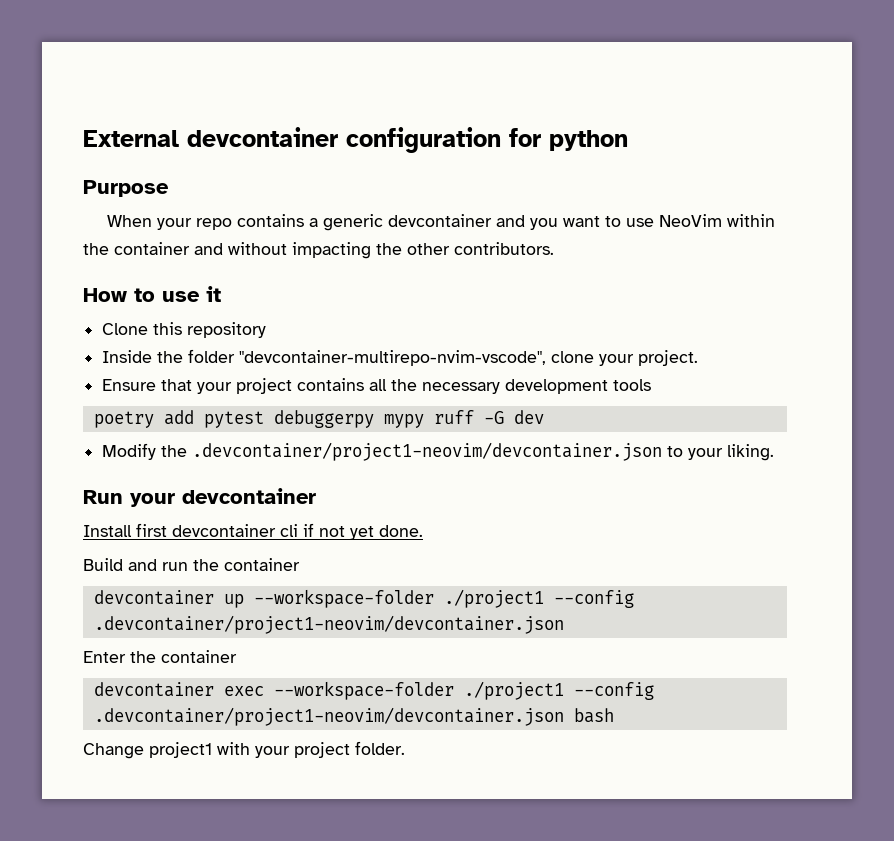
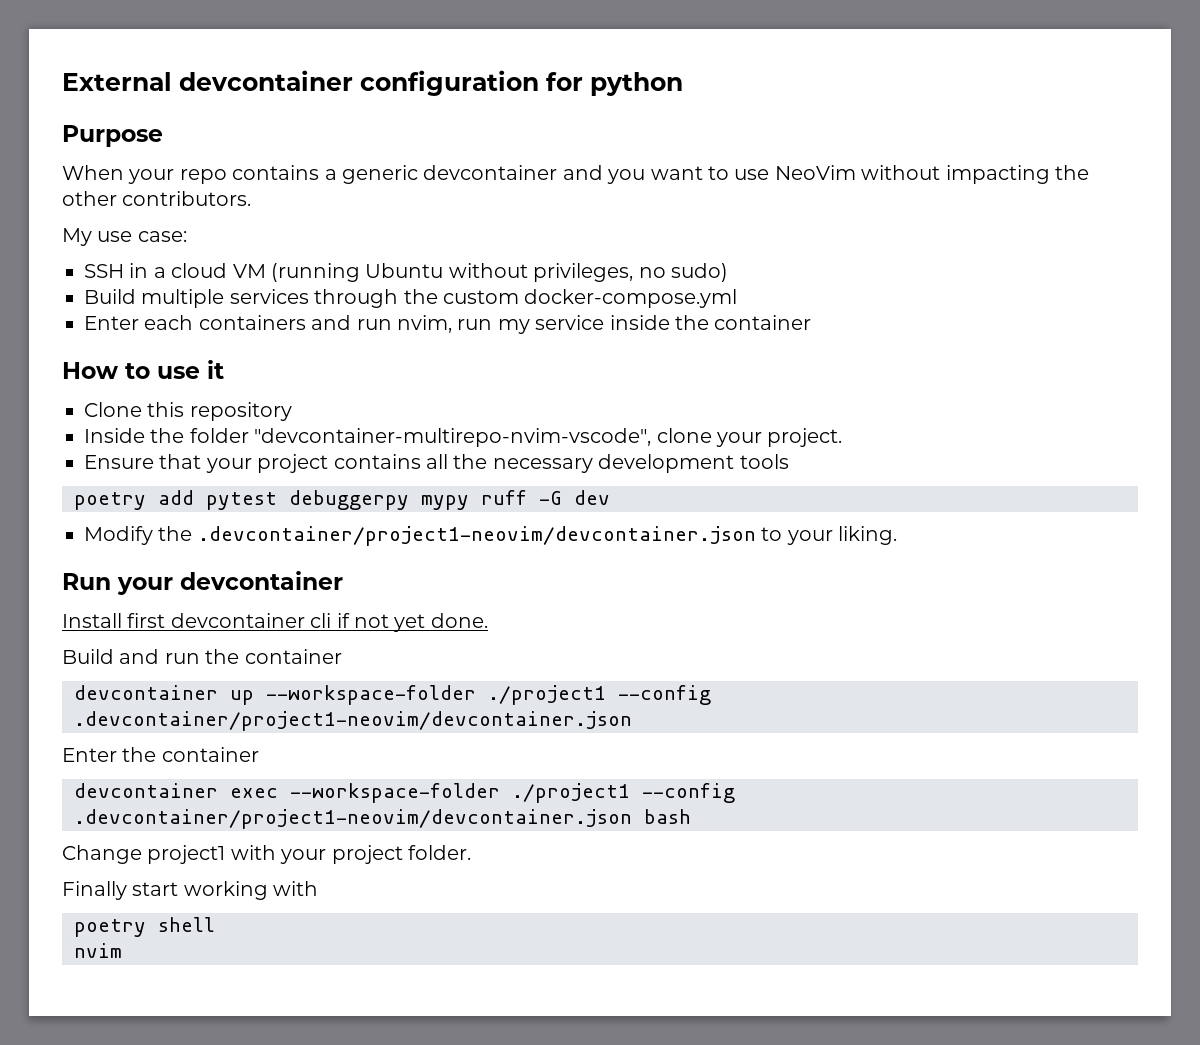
[727,214,776,227] [83,242,223,255] within the container and -> (856, 172) none
(554, 248) none -> [62,228,187,246] [84,263,728,282] [84,289,738,308] [84,315,812,334] // My use case: // SSH in a cloud VM (running Ubuntu without privileges, no sudo) // Build multiple services through the custom docker-compose.yml // Enter each containers and run nvim, run my service inside the container
(405, 748) none -> [62,881,319,900] [74,917,215,937] [74,943,122,958] // Finally start working with // poetry shell // nvim

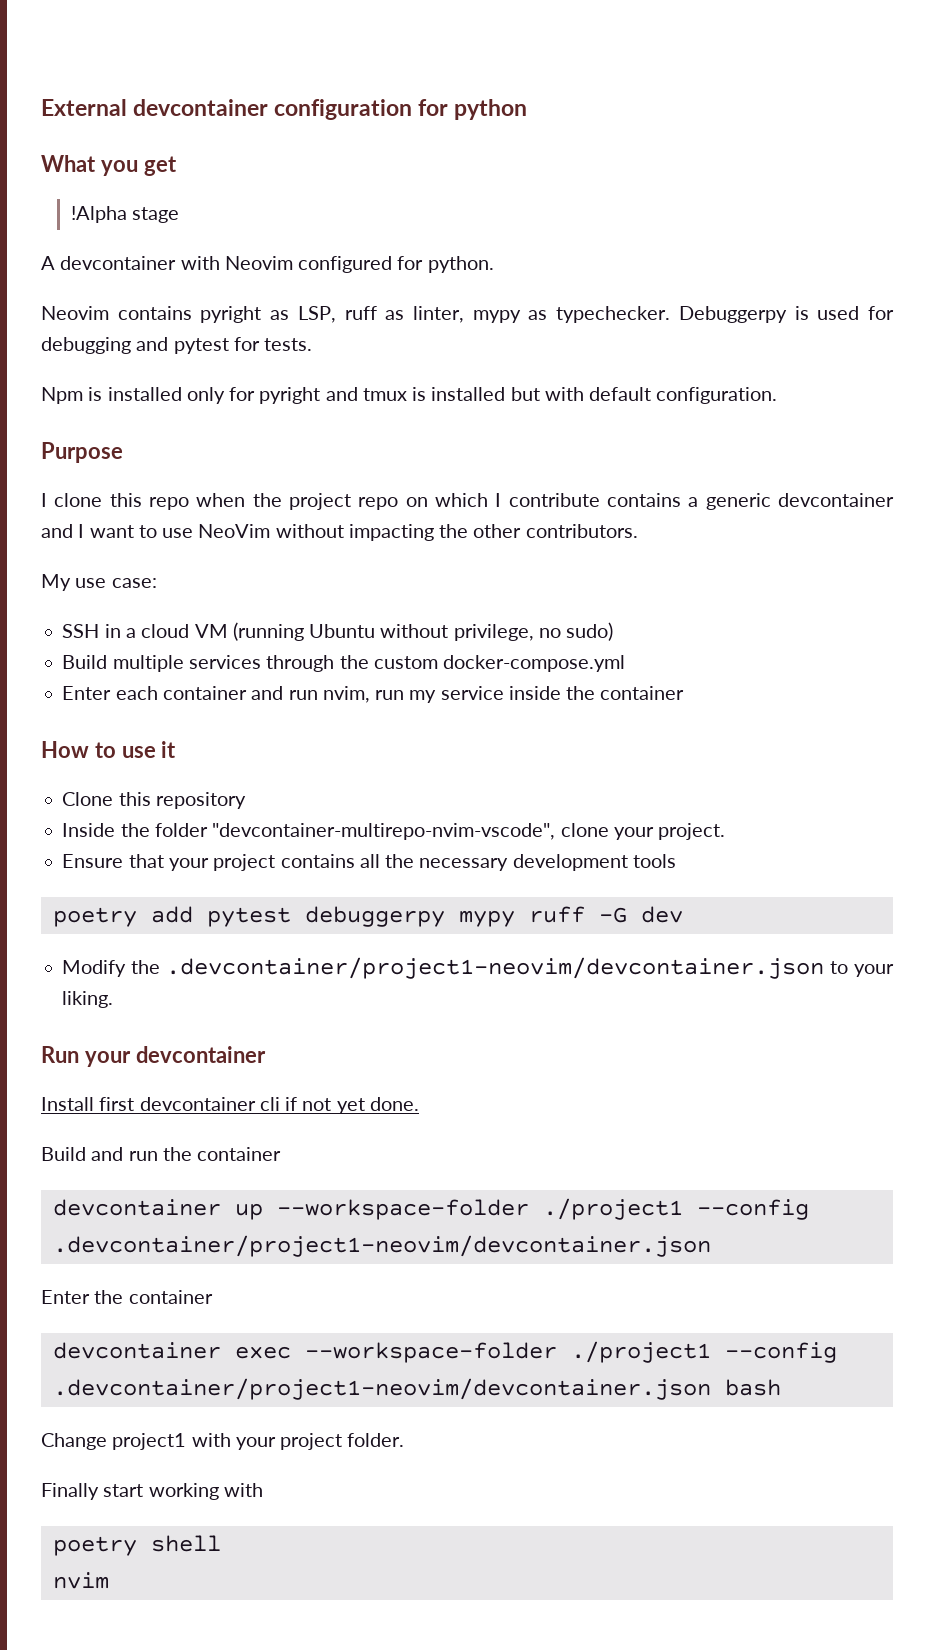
[62,125,163,147] [62,165,227,184] Purpose // When your repo -> [41,155,177,176] [70,206,180,223] [41,256,494,273] [41,306,894,323] [41,337,313,354] [41,387,778,404] [41,442,123,463] [41,493,600,510] What you get // !Alpha stage // A devcontainer with Neovim configured for python. // Neovim contains pyright as LSP, ruff as linter, mypy as typechecker. Debuggerpy is used for debugging and pytest for tests. // Npm is installed only for pyright and tmux is installed but with default configuration. // Purpose // I clone this repo when the project repo on which I contribute
[607,169,646,184] you -> [78,524,85,538] I
[533,263,634,282] privileges, -> [453,624,534,641] privilege,
[198,315,306,330] containers -> [162,686,247,700] container

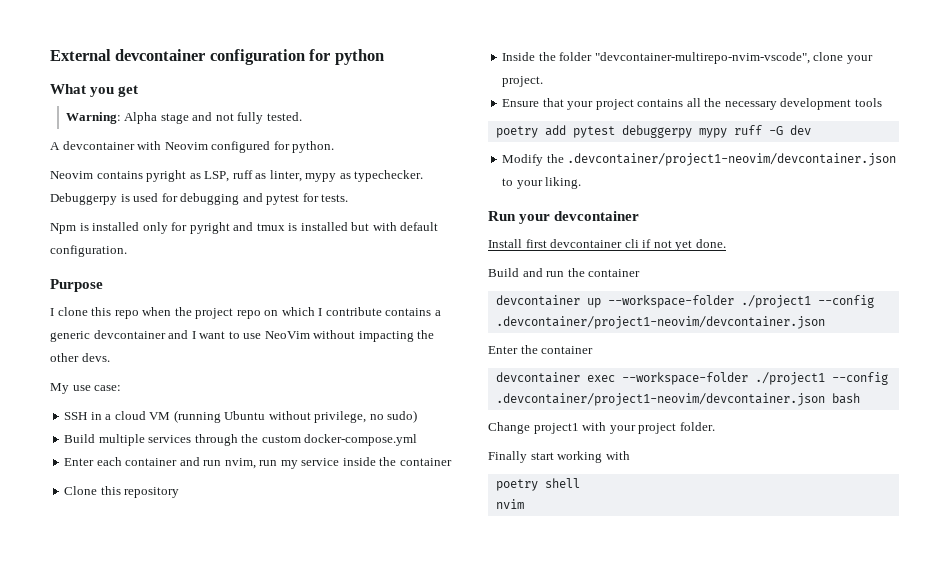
[70,206,127,223] !Alpha -> [65,112,158,124] Warning: Alpha
(180, 215) none -> [192,112,302,124] and not fully tested.
[525,524,638,538] contributors. -> [81,353,110,362] devs.
[41,741,177,758] // How to use it -> (452, 462) none

